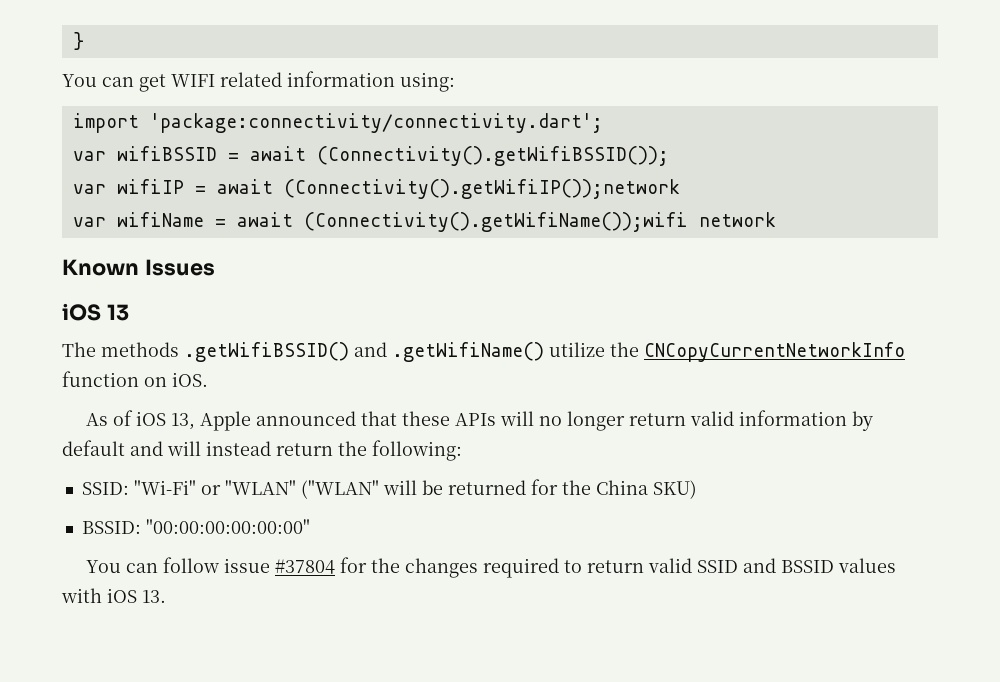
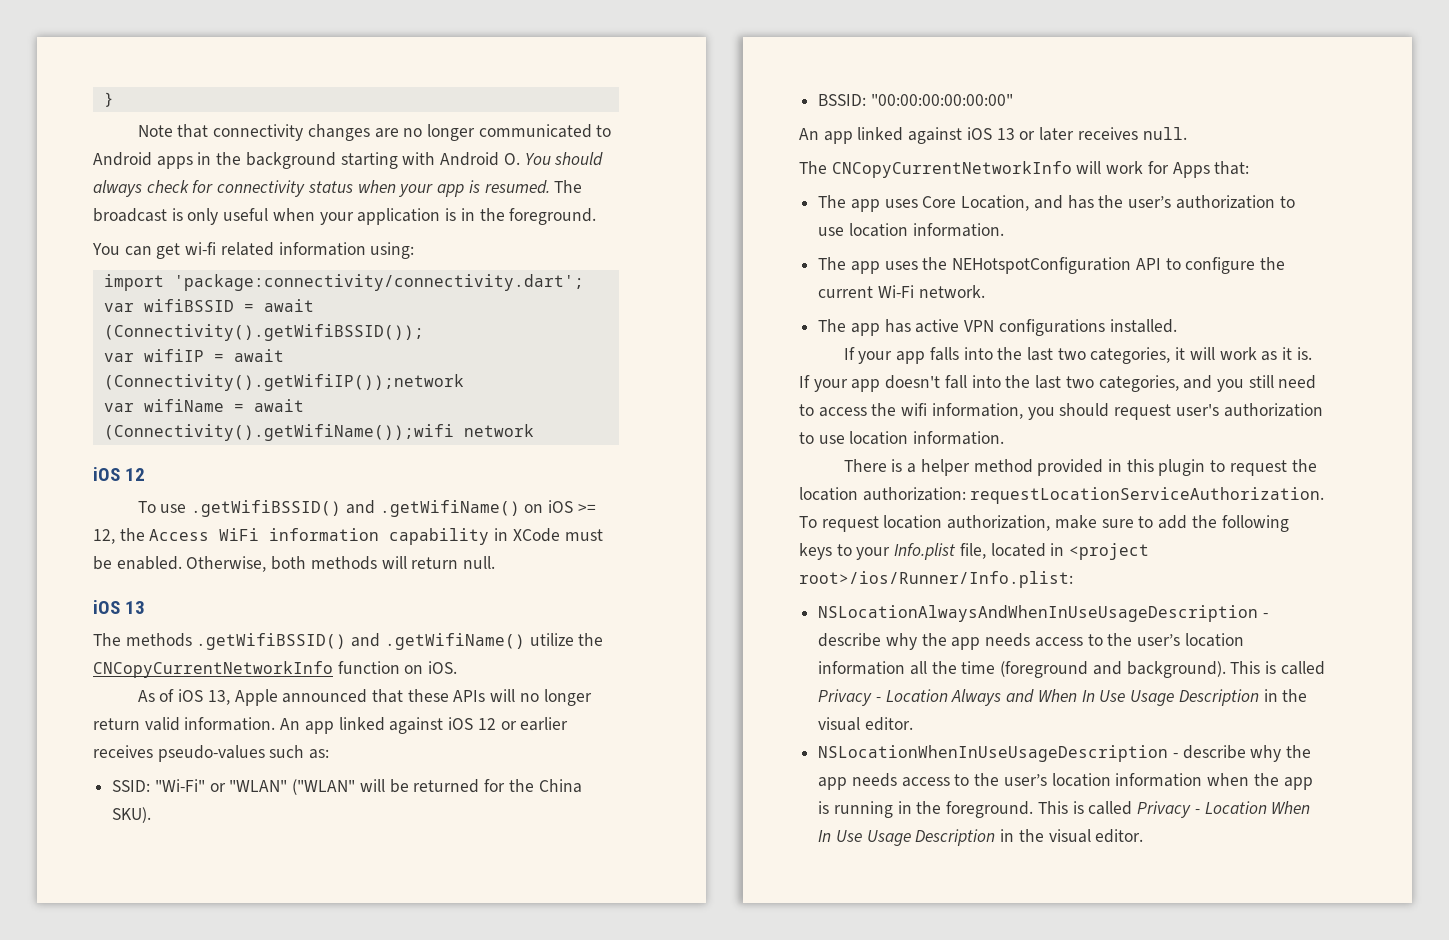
(84, 41) none -> [137,124,612,141] [93,152,604,169] [93,180,583,197] [93,208,597,225] // Note that connectivity changes are no longer communicated to Android apps in the background starting with Android O. You should always check for connectivity status when your app is resumed. The broadcast is only useful when your application is in the foreground.
[171,74,215,87] WIFI -> [185,242,217,255] wi-fi
[62,259,215,276] Known Issues -> [93,467,146,481] [137,500,596,517] [93,528,603,545] [93,556,496,572] iOS 12 // To use .getWifiBSSID() and .getWifiName() on iOS >= 12, the Access WiFi information capability in XCode must be enabled. Otherwise, both methods will return null.
[738,410,873,431] [62,440,462,461] information by default and will instead return the following: -> [184,717,569,734] [93,745,330,762] information. An app linked against iOS 12 or earlier receives pseudo-values such as:
[652,480,697,499] SKU) -> [112,807,152,823] SKU).
[85,557,896,578] [61,588,166,603] You can follow issue #37804 for the changes required to return valid SSID and BSSID values with iOS 13. -> [799,127,1187,144] [799,161,1250,178] [818,195,1295,212] [818,223,1004,237] [818,257,1286,274] [818,285,985,298] [818,319,1177,336] [843,347,1312,364] [799,375,1317,392] [799,403,1323,420] [799,431,1005,445] [843,459,1317,476] [799,487,1325,504] [799,515,1289,532] [799,543,1150,560] [799,571,1073,588] [818,605,1268,622] [818,633,1244,650] [818,661,1325,678] [818,689,1308,706] [818,717,913,731] [818,745,1312,762] [818,773,1313,790] [818,801,1311,818] [818,829,1144,846] An app linked against iOS 13 or later receives null. // The CNCopyCurrentNetworkInfo will work for Apps that: // The app uses Core Location, and has the user’s authorization to use location information. // The app uses the NEHotspotConfiguration API to configure the current Wi-Fi network. // The app has active VPN configurations installed. // If your app falls into the last two categories, it will work as it is. If your app doesn't fall into the last two categories, and you still need to access the wifi information, you should request user's authorization to use location information. // There is a helper method provided in this plugin to request the location authorization: requestLocationServiceAuthorization. To request location authorization, make sure to add the following keys to your Info.plist file, located in <project root>/ios/Runner/Info.plist: // NSLocationAlwaysAndWhenInUseUsageDescription - describe why the app needs access to the user’s location information all the time (foreground and background). This is called Privacy - Location Always and When In Use Usage Description in the visual editor. // NSLocationWhenInUseUsageDescription - describe why the app needs access to the user’s location information when the app is running in the foreground. This is called Privacy - Location When In Use Usage Description in the visual editor.

